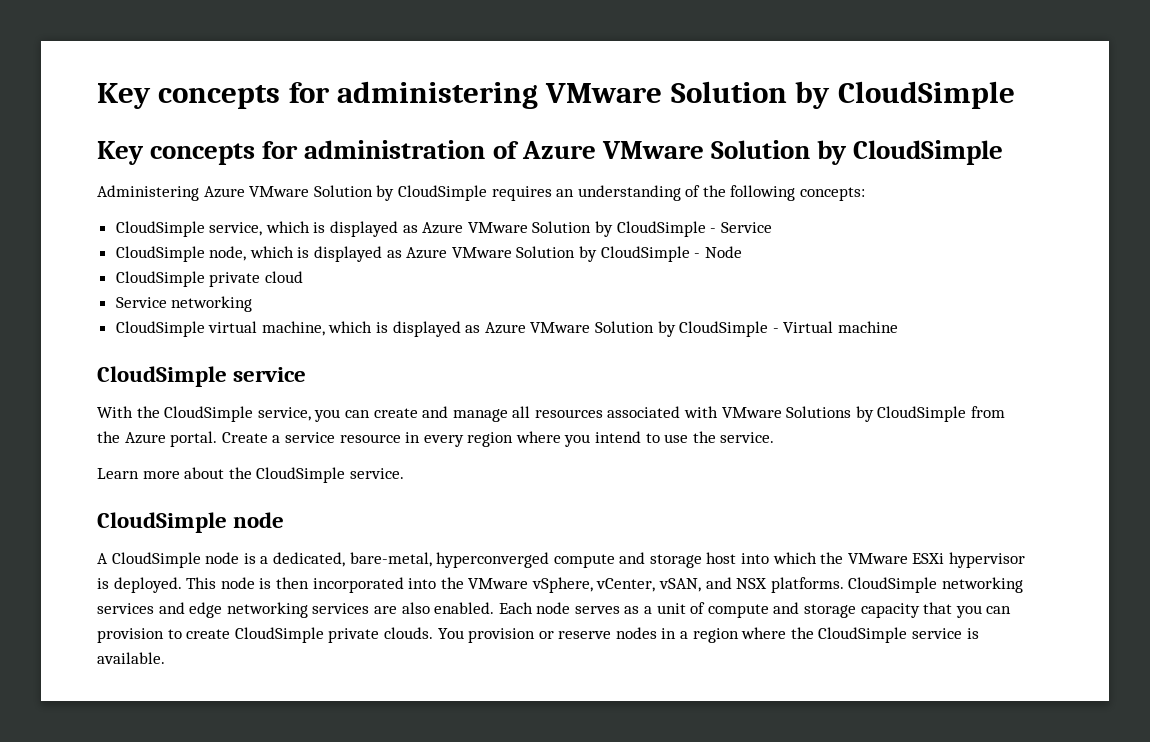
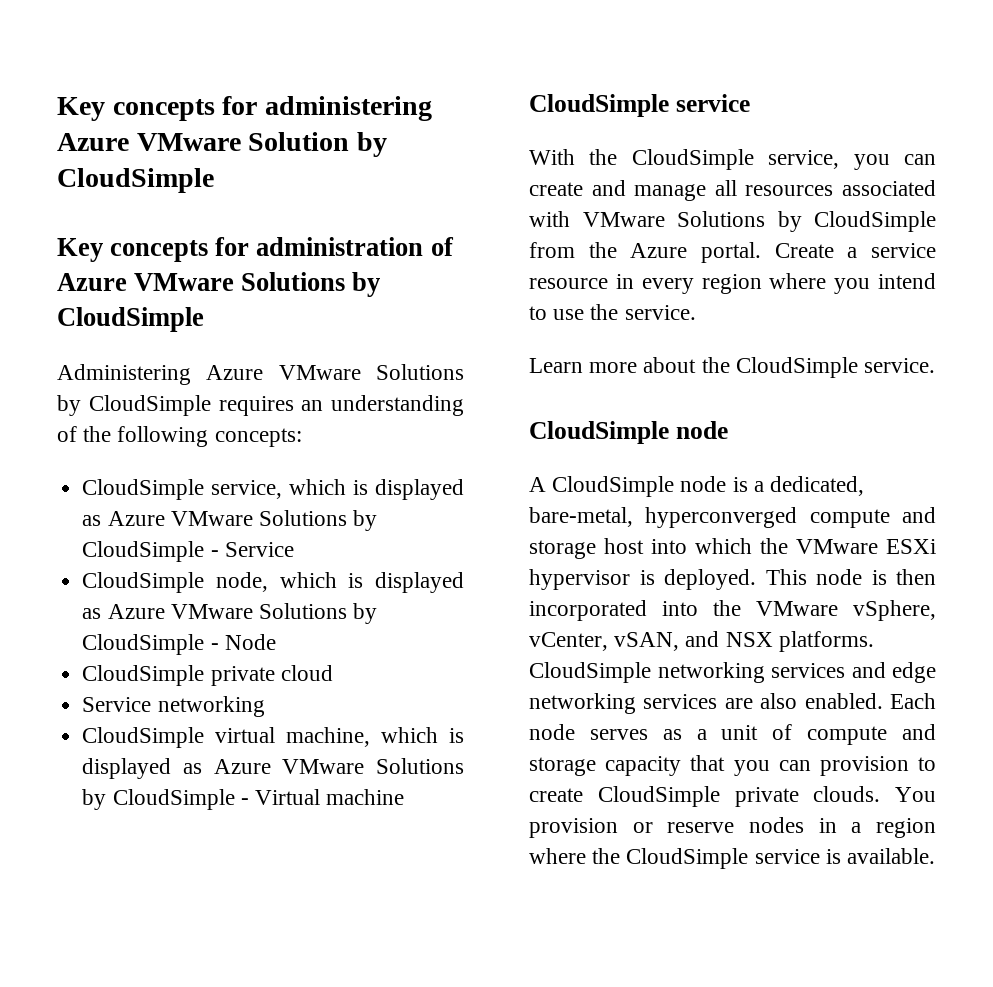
(539, 95) none -> [57,133,129,151] Azure
[711,140,811,159] Solution -> [241,272,346,291] Solutions
[313,185,373,197] Solution -> [376,364,464,380] Solutions
[532,221,592,233] Solution -> [258,510,347,526] Solutions
[516,246,576,258] Solution -> [258,603,347,619] Solutions
[595,321,655,333] Solution -> [375,758,464,774] Solutions

